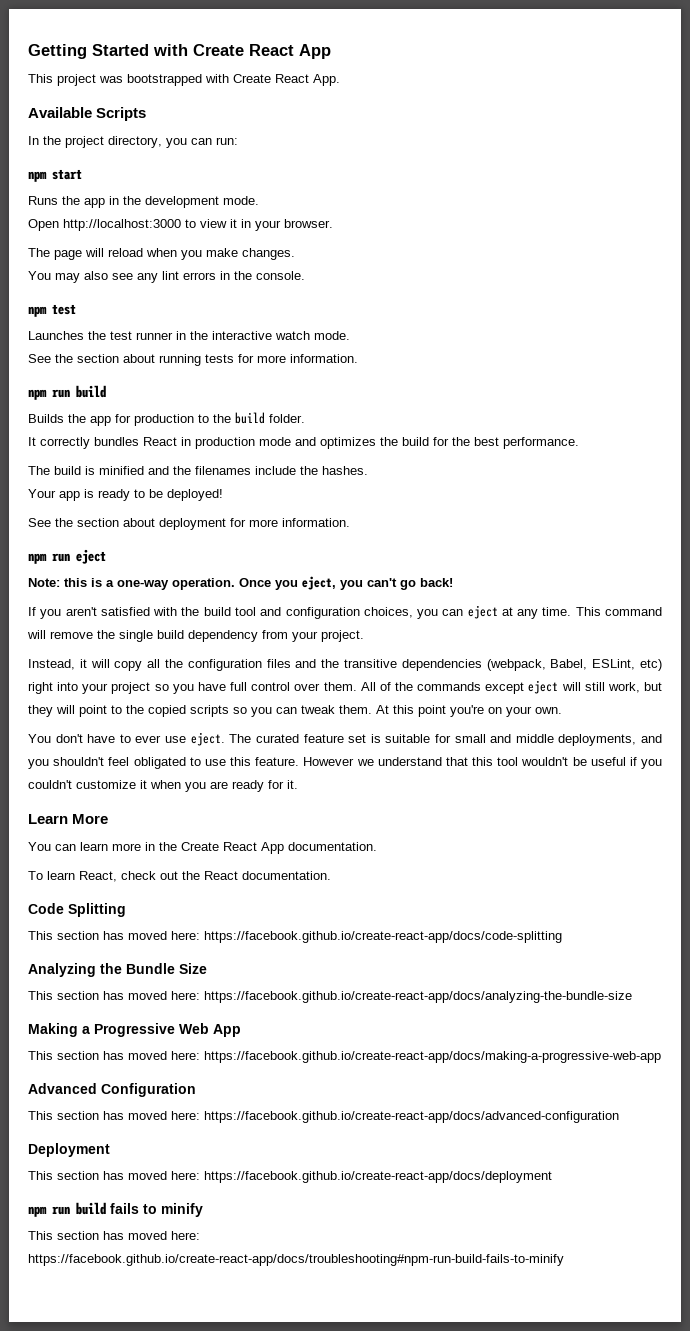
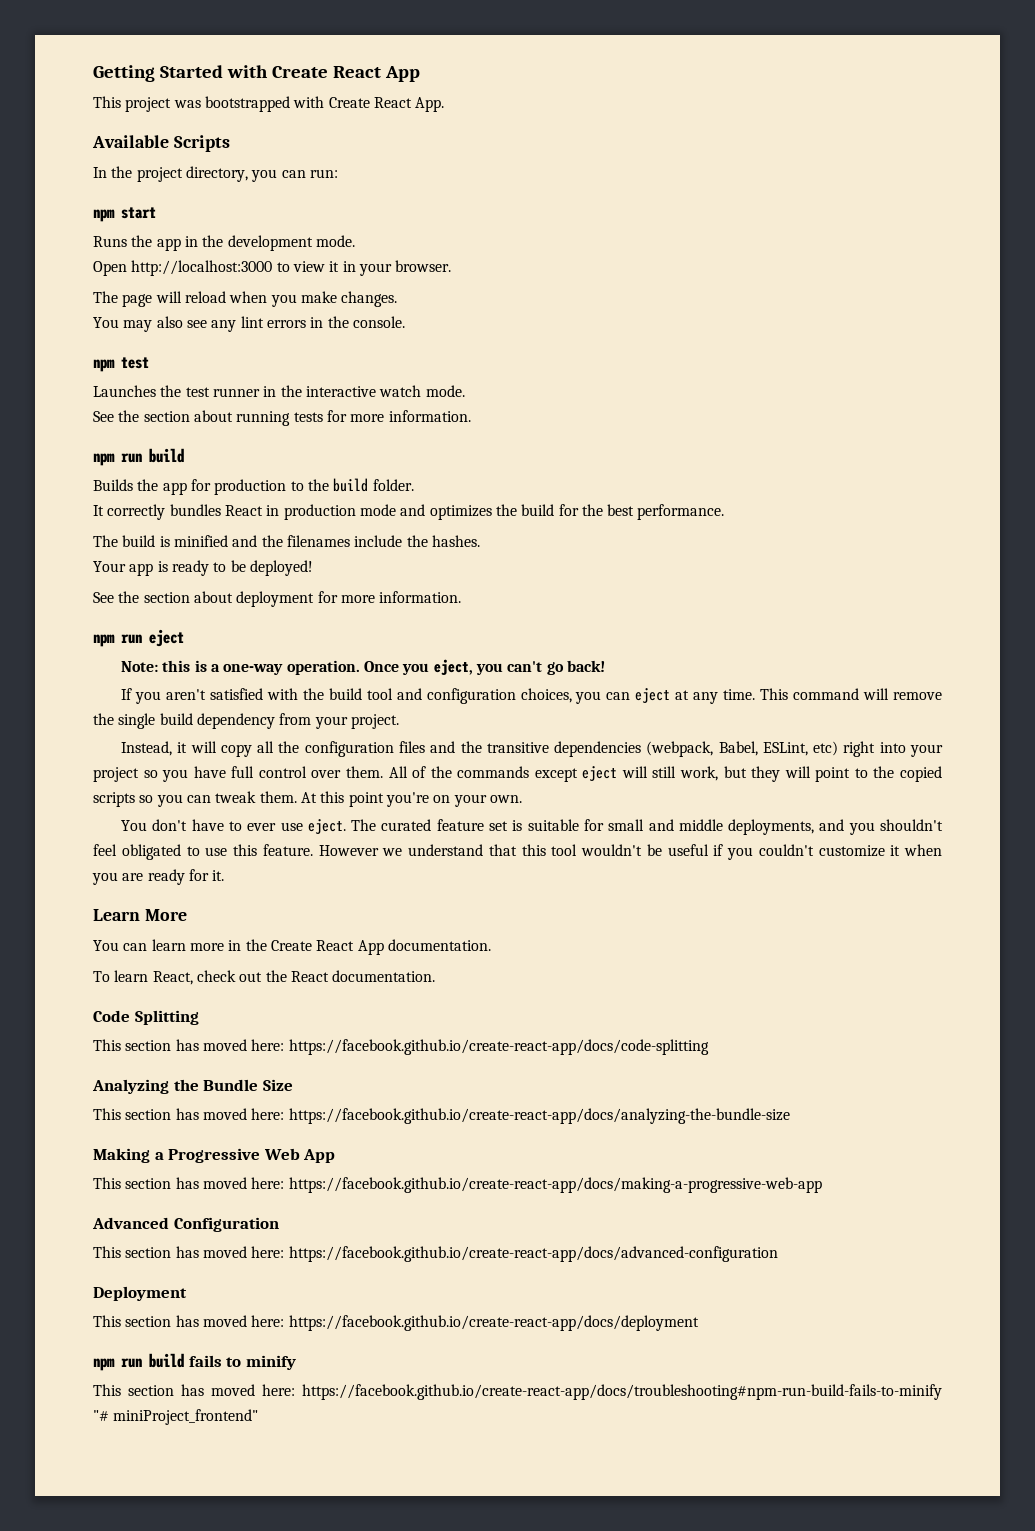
(564, 1260) none -> [93,1409,259,1425] "# miniProject_frontend"

